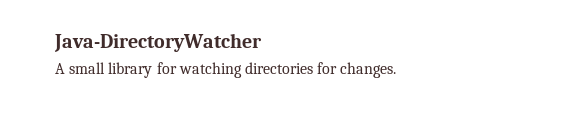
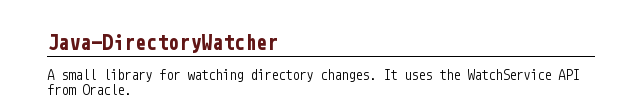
[244,62,397,78] directories for changes. -> [250,69,579,82] [47,84,131,95] directory changes. It uses the WatchService API from Oracle.

